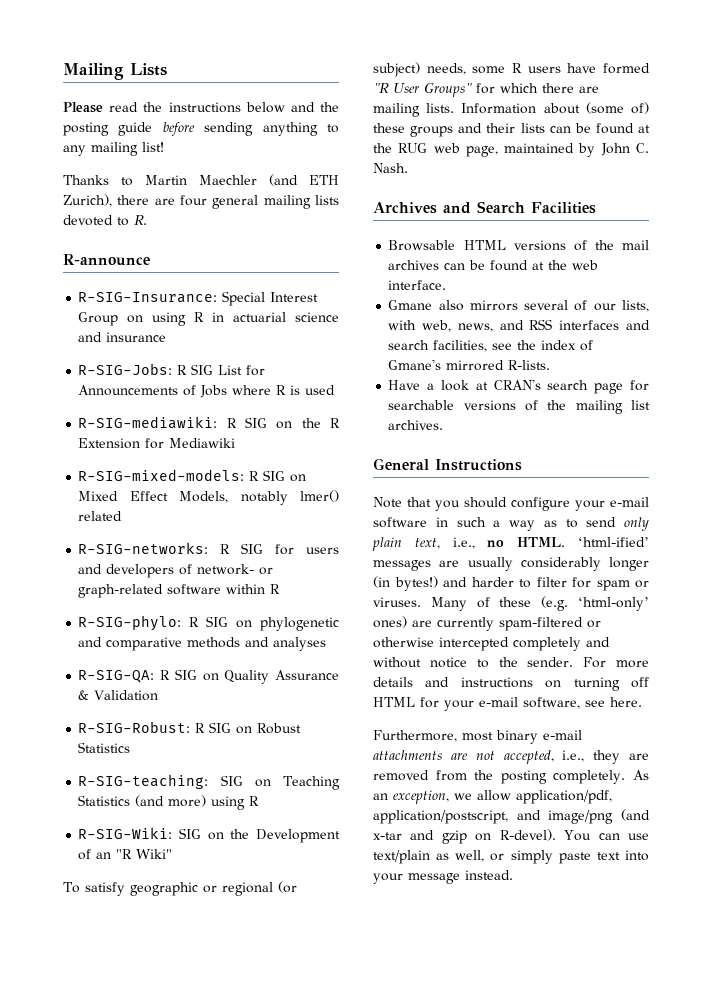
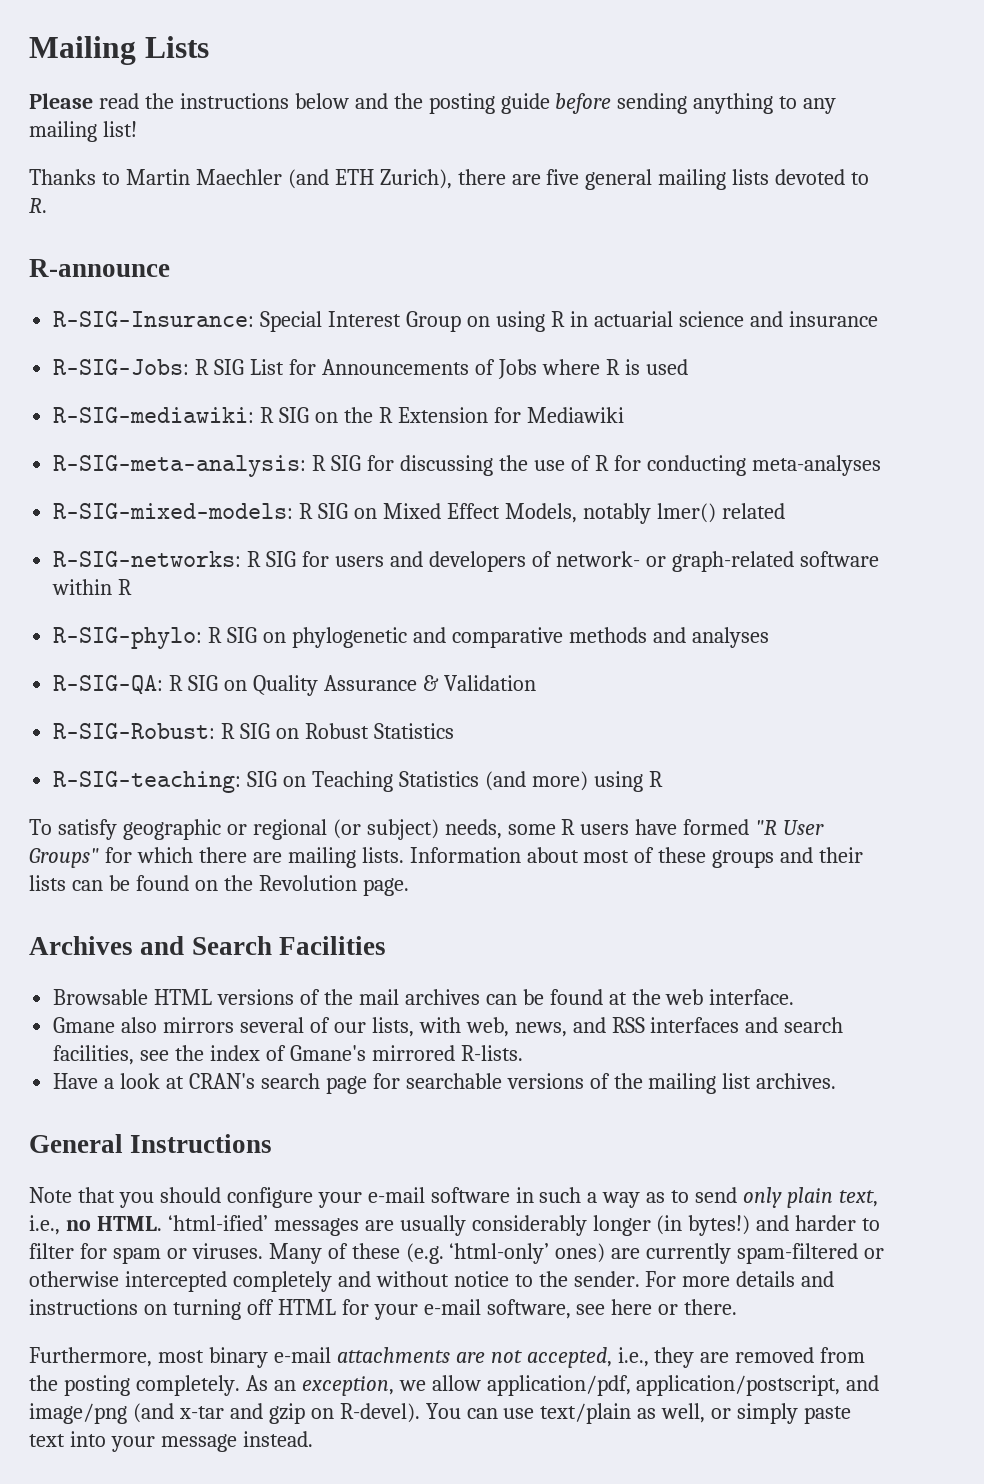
[180,195,207,206] four -> [546,169,580,185] five
(236, 443) none -> [53,455,881,477] // R-SIG-meta-analysis: R SIG for discussing the use of R for conducting meta-analyses
[78,827,340,843] [78,849,173,860] // R-SIG-Wiki: SIG on the Development of an "R Wiki" -> (663, 779) none
[585,102,649,114] (some of) -> [583,847,655,863] most of
[638,125,650,133] [373,143,649,157] [373,163,408,173] at the RUG web page, maintained by John C. Nash. -> [194,875,409,896] on the Revolution page.
[610,697,642,707] here. -> [611,1299,738,1315] here or there.

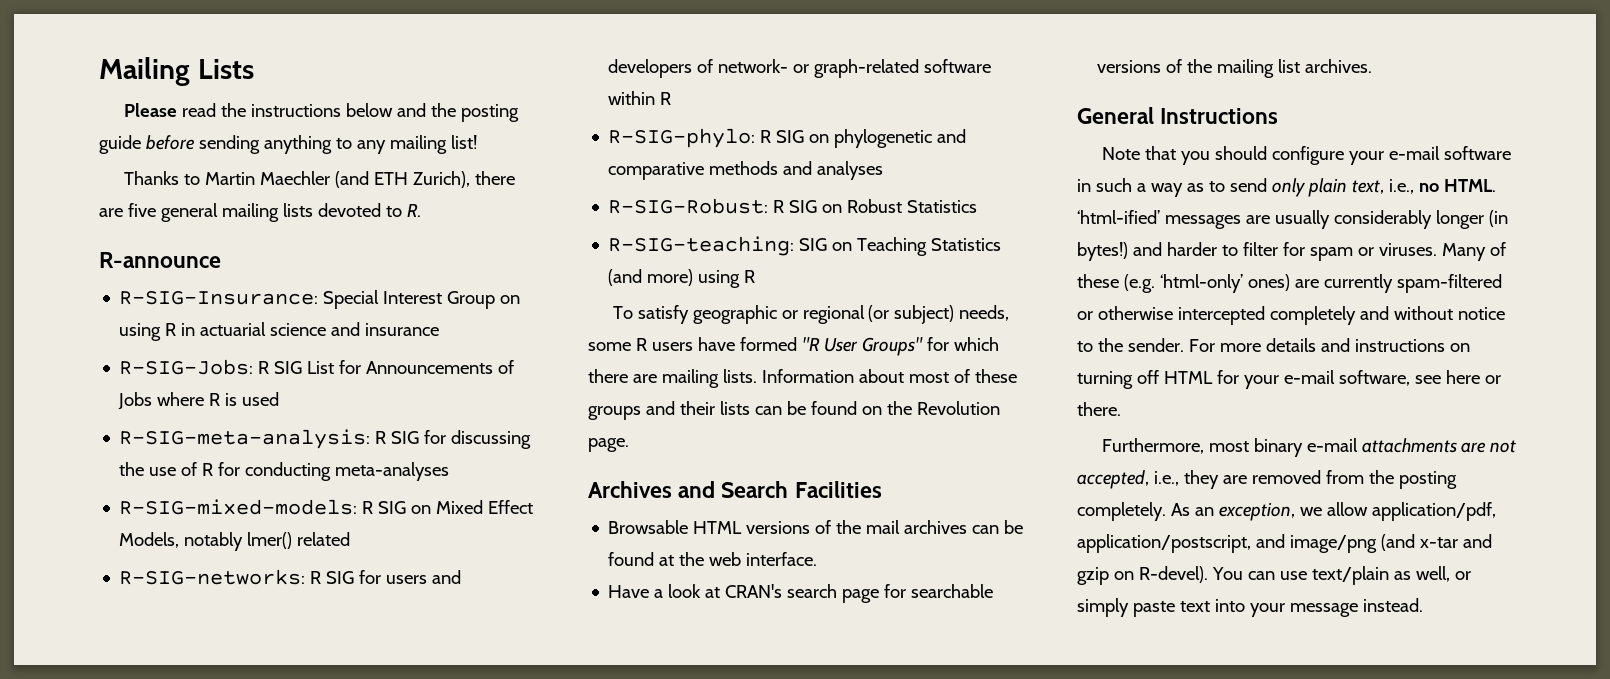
[53,407,624,423] // R-SIG-mediawiki: R SIG on the R Extension for Mediawiki -> (280, 399) none
[53,675,536,696] // R-SIG-QA: R SIG on Quality Assurance & Validation -> (884, 170) none
[53,1017,844,1037] [53,1045,523,1065] // Gmane also mirrors several of our lists, with web, news, and RSS interfaces and search facilities, see the index of Gmane's mirrored R-lists. -> (818, 559) none

